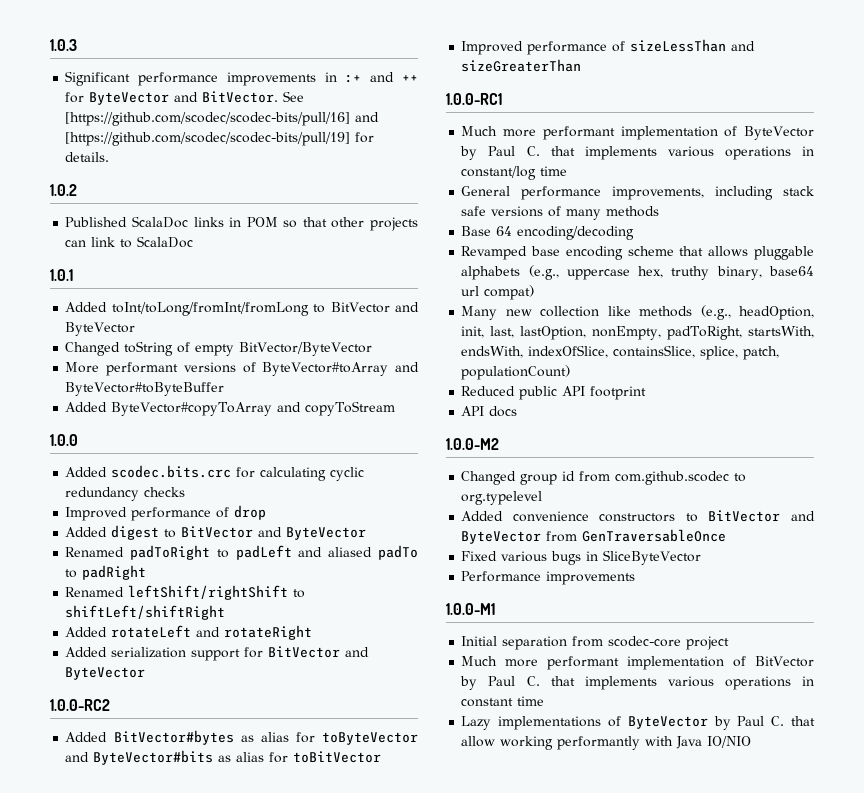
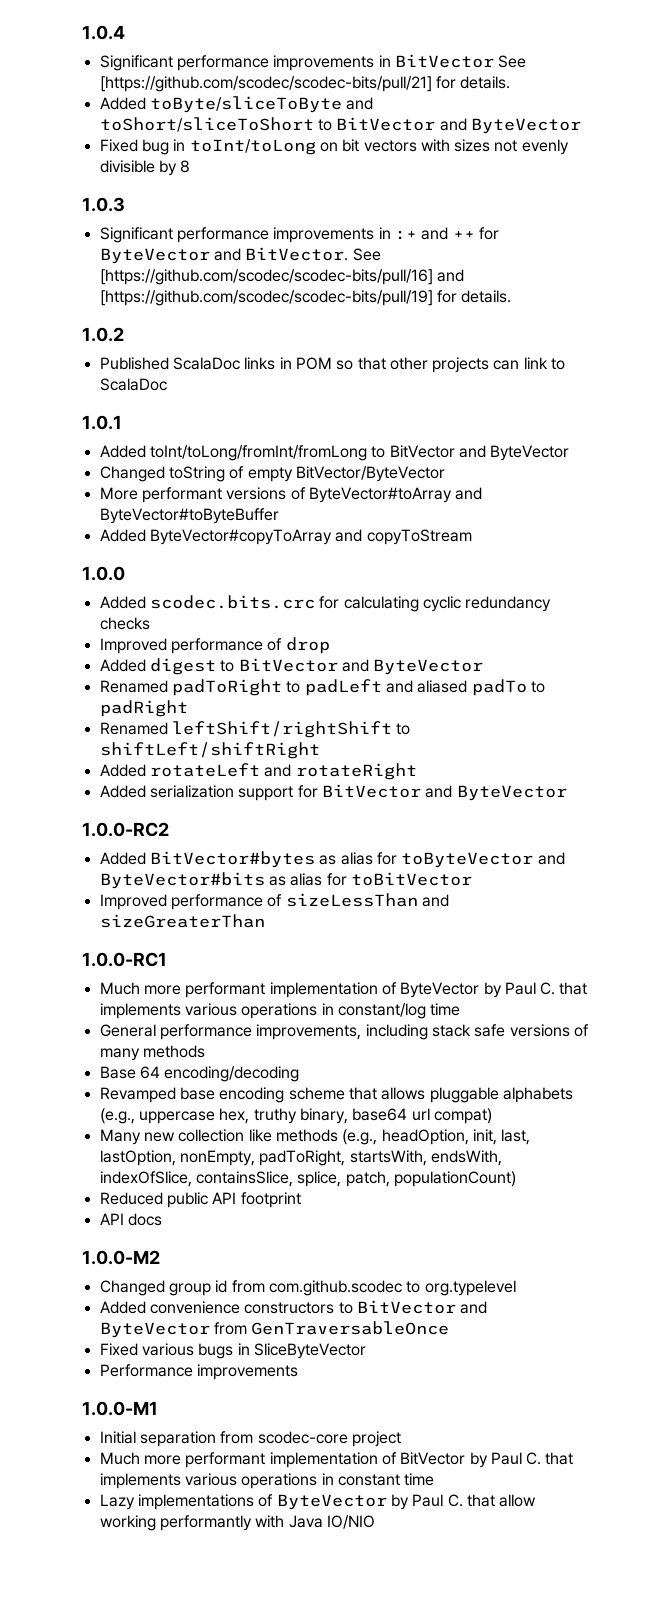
(50, 45) none -> [82,25,125,40] [99,54,527,71] [99,76,511,92] [99,96,374,113] [99,117,581,134] [99,139,569,155] [99,160,191,176] 1.0.4 // Significant performance improvements in BitVector See [https://github.com/scodec/scodec-bits/pull/21] for details. // Added toByte/sliceToByte and toShort/sliceToShort to BitVector and ByteVector // Fixed bug in toInt/toLong on bit vectors with sizes not evenly divisible by 8 //

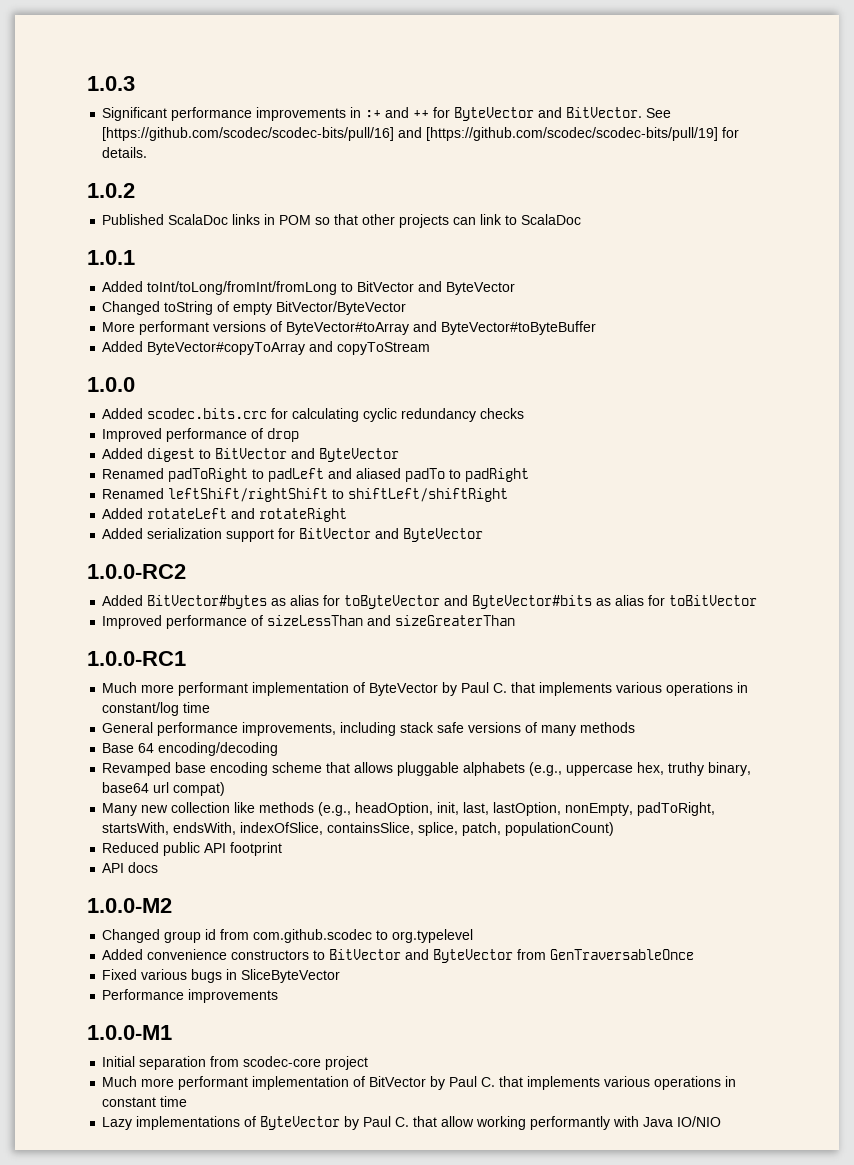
[82,25,125,40] [99,54,527,71] [99,76,511,92] [99,96,374,113] [99,117,581,134] [99,139,569,155] [99,160,191,176] 1.0.4 // Significant performance improvements in BitVector See [https://github.com/scodec/scodec-bits/pull/21] for details. // Added toByte/sliceToByte and toShort/sliceToShort to BitVector and ByteVector // Fixed bug in toInt/toLong on bit vectors with sizes not evenly divisible by 8 // -> (87, 83) none

